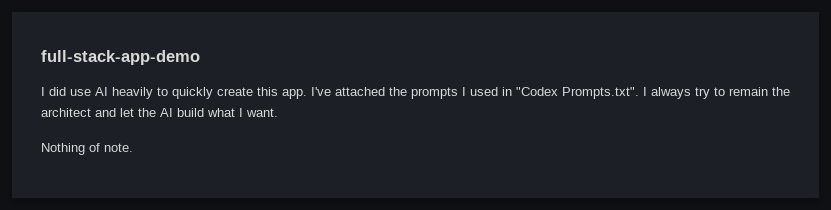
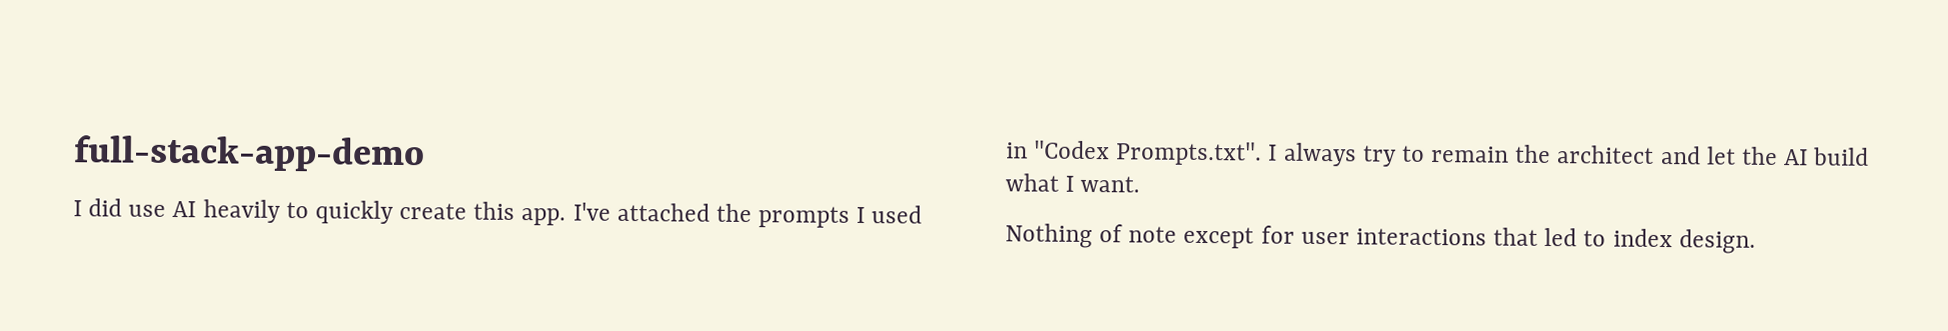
[104,143,133,152] note. -> [1128,225,1756,254] note except for user interactions that led to index design.

